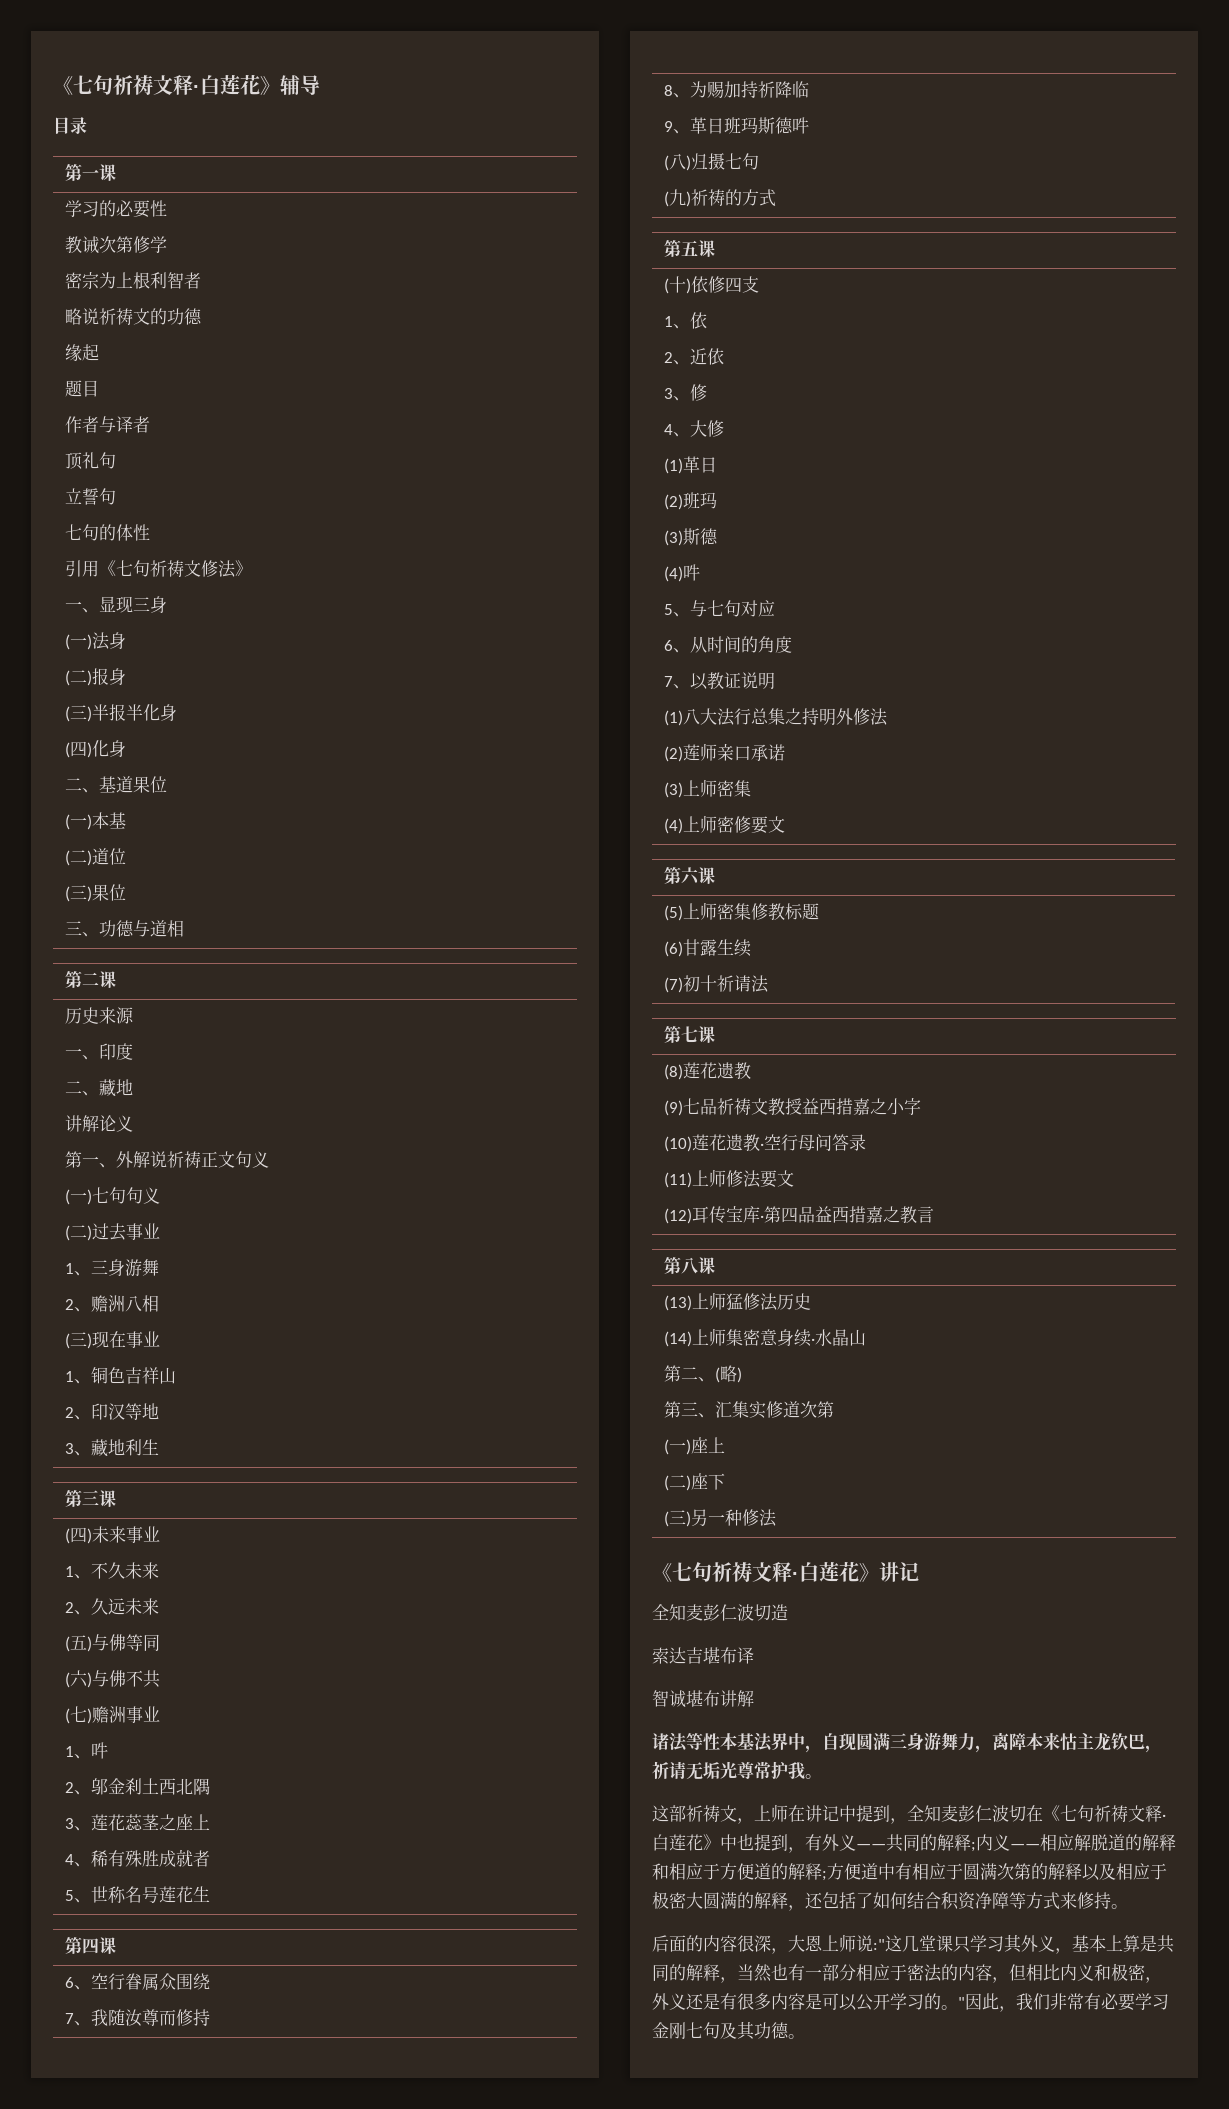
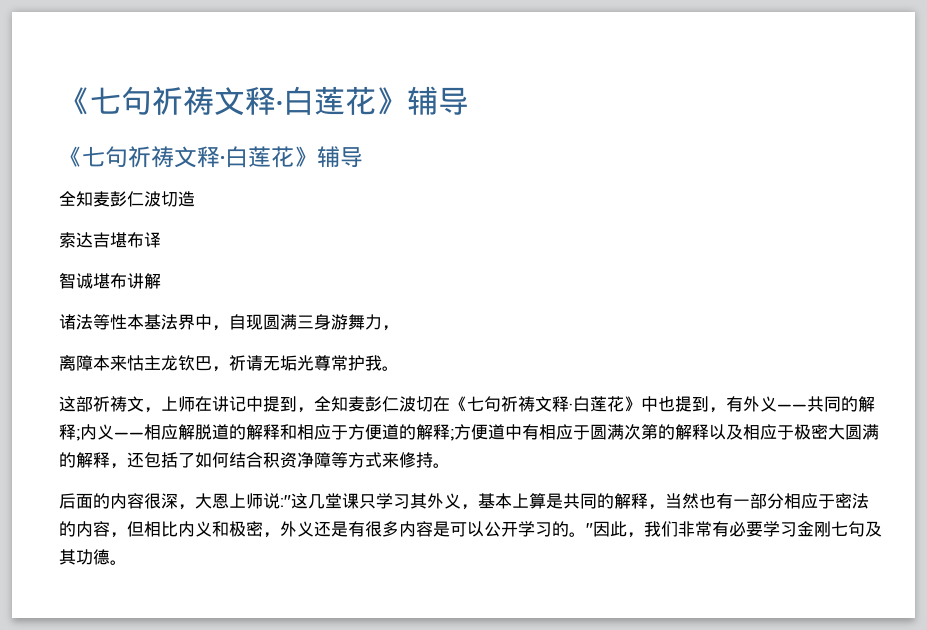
[53,74,320,95] [53,117,87,134] [64,163,116,181] [64,200,167,218] [64,236,167,254] [64,272,201,289] [64,308,202,325] [64,344,99,361] [64,380,99,397] [64,416,150,433] [64,452,116,470] [64,488,116,505] [64,524,150,541] [64,560,252,578] [64,596,167,613] [64,632,126,650] [64,668,126,686] [64,704,177,722] [64,740,126,758] [64,776,167,793] [64,812,126,830] [64,848,126,866] [64,884,126,902] [64,920,184,937] [64,970,116,988] [64,1007,134,1024] [64,1043,133,1060] [64,1079,133,1097] [64,1115,133,1132] [64,1151,269,1168] [64,1187,160,1205] [64,1223,160,1241] [64,1259,159,1277] [64,1295,159,1312] [64,1331,160,1349] [64,1367,176,1384] [64,1403,159,1420] [64,1439,159,1457] [64,1489,116,1507] [64,1526,160,1544] [64,1562,159,1579] [64,1598,159,1615] [64,1634,160,1652] [64,1670,160,1688] [64,1706,160,1724] [64,1742,108,1759] [64,1778,210,1795] [64,1814,210,1831] [64,1849,210,1867] [64,1886,210,1903] [64,1936,116,1954] [64,1973,210,1990] [64,2009,210,2027] [663,81,809,98] [663,117,809,134] [663,153,759,171] [663,189,776,207] [663,239,715,257] [663,276,759,294] [663,312,707,329] [663,348,724,365] [663,384,707,401] [663,420,724,437] [663,456,717,474] [663,492,717,510] [663,528,718,546] [663,564,700,582] [663,600,775,617] [663,636,792,653] [663,672,775,690] [663,708,888,726] [663,743,785,762] [663,779,751,798] [663,815,785,834] [663,866,715,885] [663,902,819,921] [663,939,751,957] [663,975,769,993] [663,1025,715,1043] [663,1062,751,1080] [663,1098,921,1116] [663,1134,866,1152] [663,1169,794,1188] [663,1206,934,1224] [663,1256,715,1274] [663,1292,811,1311] [663,1328,866,1347] [663,1365,742,1383] [663,1401,834,1419] [663,1437,725,1455] [663,1473,725,1491] [663,1509,777,1527] [652,1561,919,1582] 《七句祈祷文释·白莲花》辅导 // 目录 // 第一课 // 学习的必要性 // 教诫次第修学 // 密宗为上根利智者 // 略说祈祷文的功德 // 缘起 // 题目 // 作者与译者 // 顶礼句 // 立誓句 // 七句的体性 // 引用《七句祈祷文修法》 // 一、显现三身 // (一)法身 // (二)报身 // (三)半报半化身 // (四)化身 // 二、基道果位 // (一)本基 // (二)道位 // (三)果位 // 三、功德与道相 // 第二课 // 历史来源 // 一、印度 // 二、藏地 // 讲解论义 // 第一、外解说祈祷正文句义 // (一)七句句义 // (二)过去事业 // 1、三身游舞 // 2、赡洲八相 // (三)现在事业 // 1、铜色吉祥山 // 2、印汉等地 // 3、藏地利生 // 第三课 // (四)未来事业 // 1、不久未来 // 2、久远未来 // (五)与佛等同 // (六)与佛不共 // (七)赡洲事业 // 1、吽 // 2、邬金刹土西北隅 // 3、莲花蕊茎之座上 // 4、稀有殊胜成就者 // 5、世称名号莲花生 // 第四课 // 6、空行眷属众围绕 // 7、我随汝尊而修持 // 8、为赐加持祈降临 // 9、革日班玛斯德吽 // (八)归摄七句 // (九)祈祷的方式 // 第五课 // (十)依修四支 // 1、依 // 2、近依 // 3、修 // 4、大修 // (1)革日 // (2)班玛 // (3)斯德 // (4)吽 // 5、与七句对应 // 6、从时间的角度 // 7、以教证说明 // (1)八大法行总集之持明外修法 // (2)莲师亲口承诺 // (3)上师密集 // (4)上师密修要文 // 第六课 // (5)上师密集修教标题 // (6)甘露生续 // (7)初十祈请法 // 第七课 // (8)莲花遗教 // (9)七品祈祷文教授益西措嘉之小字 // (10)莲花遗教·空行母问答录 // (11)上师修法要文 // (12)耳传宝库·第四品益西措嘉之教言 // 第八课 // (13)上师猛修法历史 // (14)上师集密意身续·水晶山 // 第二、(略) // 第三、汇集实修道次第 // (一)座上 // (二)座下 // (三)另一种修法 // 《七句祈祷文释·白莲花》讲记 -> [59,86,469,116] [59,146,363,168] 《七句祈祷文释·白莲花》辅导 // 《七句祈祷文释·白莲花》辅导
(992, 1749) none -> (399, 328) //

